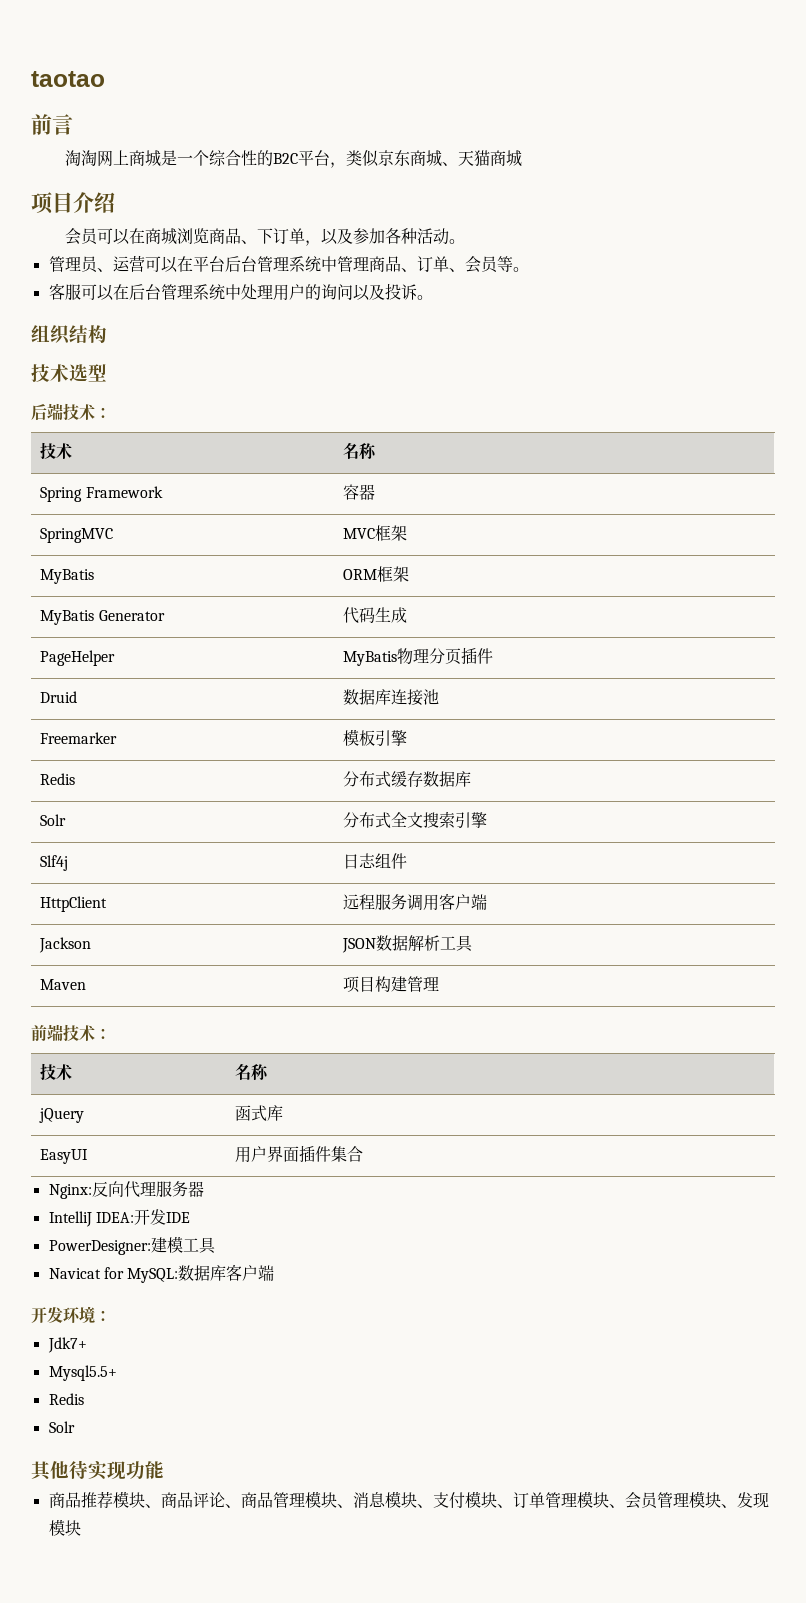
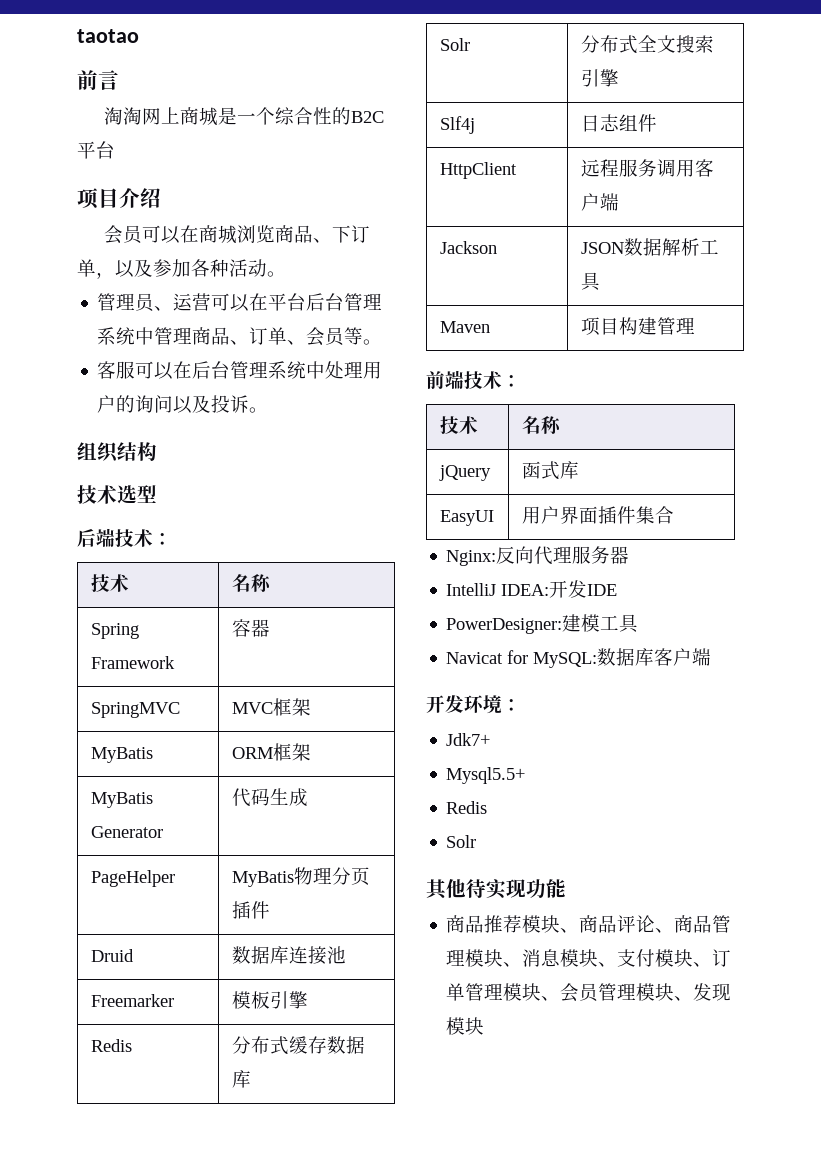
[330,150,523,168] ，类似京东商城、天猫商城 -> (115, 150) none

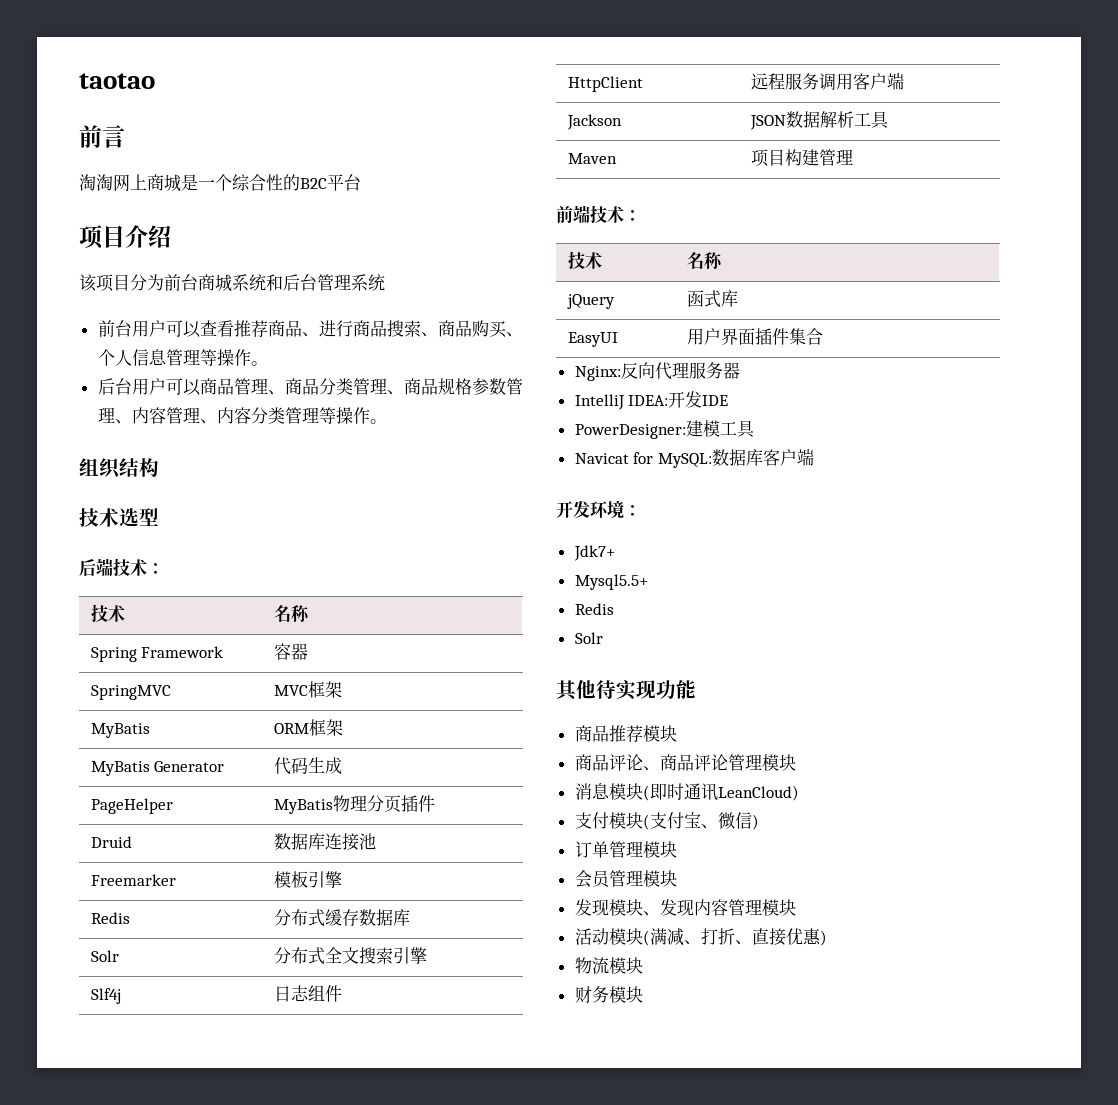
[103,225,370,244] [77,259,286,279] [97,293,383,312] [97,327,383,346] [97,361,383,380] [97,395,250,414] 会员可以在商城浏览商品、下订单，以及参加各种活动。 // 管理员、运营可以在平台后台管理系统中管理商品、订单、会员等。 // 客服可以在后台管理系统中处理用户的询问以及投诉 -> [79,274,385,292] [97,320,523,338] [97,349,268,366] [97,378,523,396] [97,407,370,424] 该项目分为前台商城系统和后台管理系统 // 前台用户可以查看推荐商品、进行商品搜索、商品购买、个人信息管理等操作。 // 后台用户可以商品管理、商品分类管理、商品规格参数管理、内容管理、内容分类管理等操作
[560,928,580,933] 、 -> (677, 733) //
[712,915,732,933] [446,949,523,967] 管理模块、 -> [693,754,796,771] 评论管理模块 //
[598,949,713,967] 、支付模块、 -> [642,783,799,801] [574,812,759,830] (即时通讯LeanCloud) // 支付模块(支付宝、微信) //
[541,996,561,1001] 、 -> (677, 849) //
[674,996,694,1001] 、 -> (677, 878) //
(485, 1026) none -> [642,899,796,916] [574,928,827,946] [574,957,643,974] [574,986,643,1003] 、发现内容管理模块 // 活动模块(满减、打折、直接优惠) // 物流模块 // 财务模块

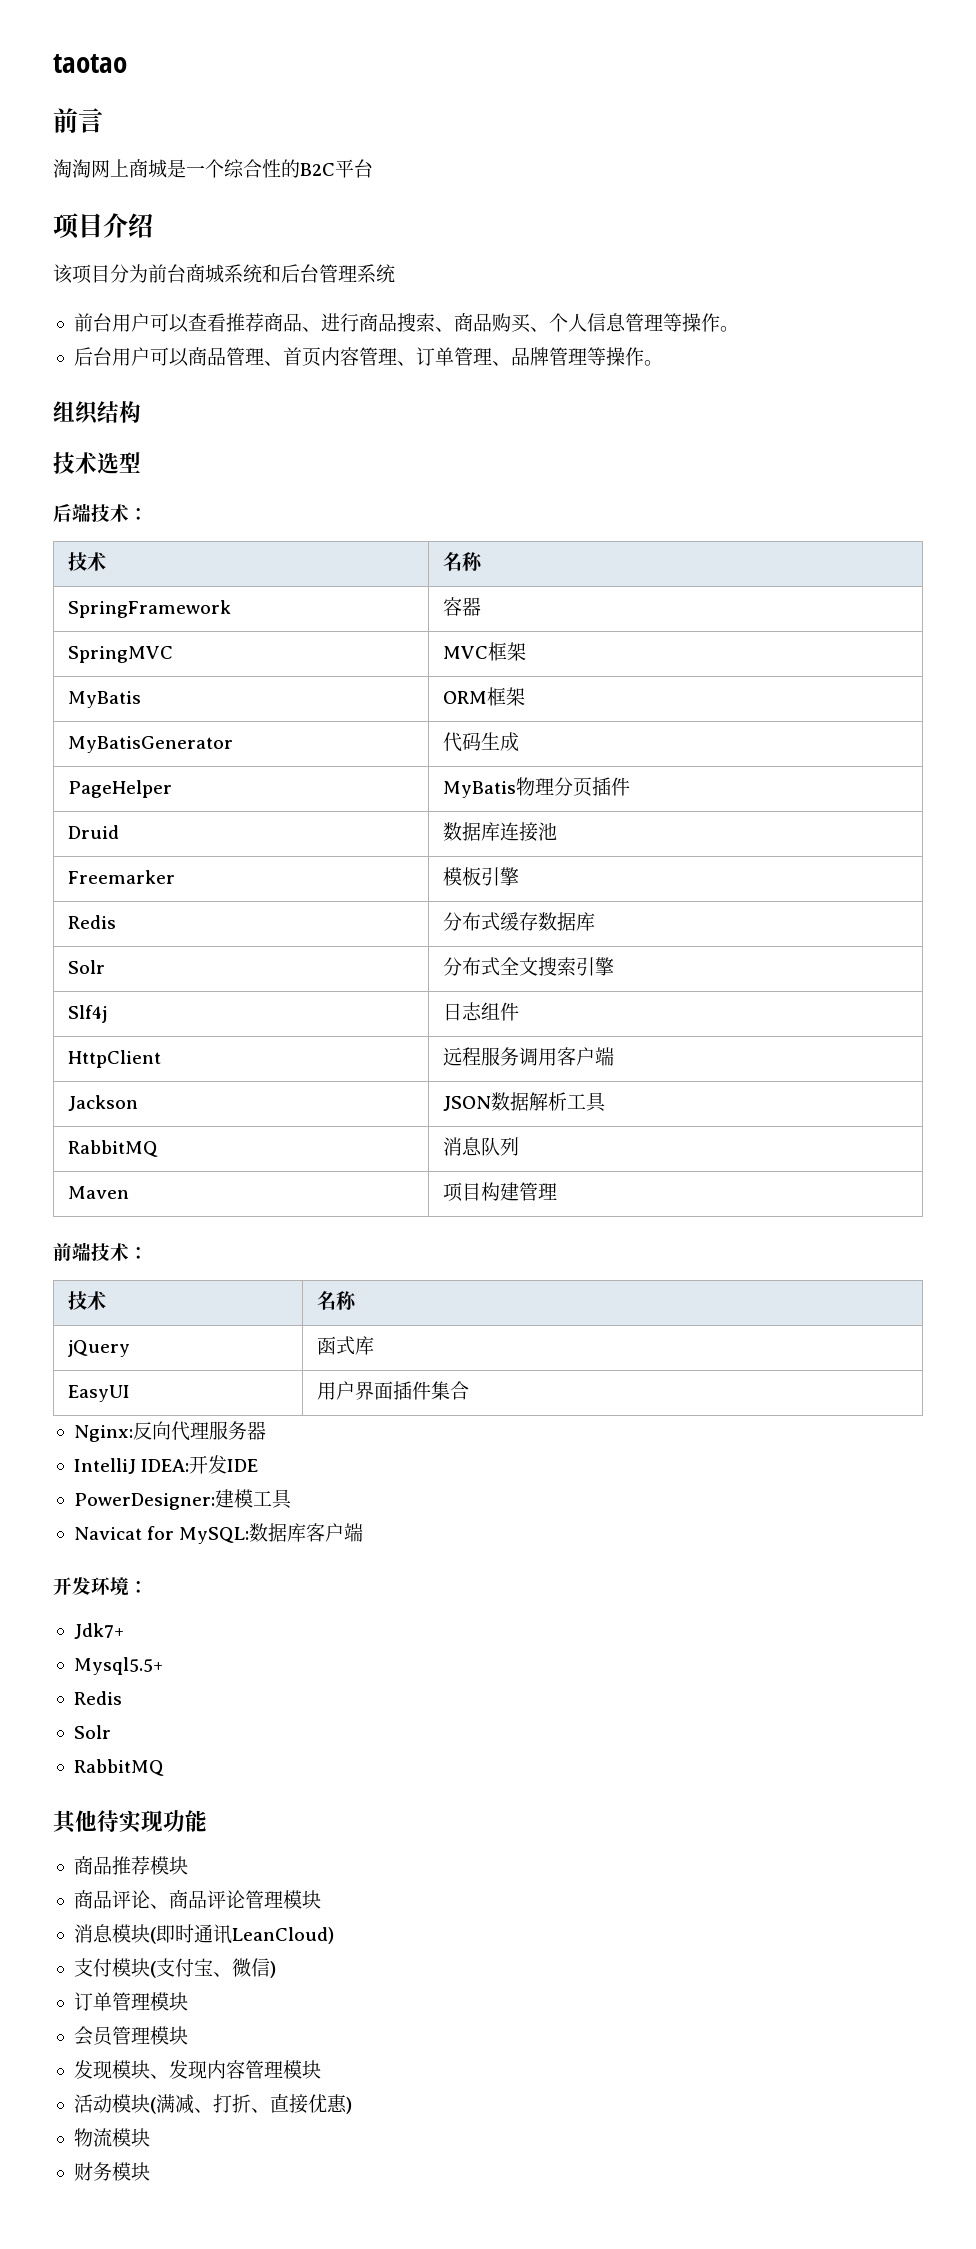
[284,378,523,395] [97,407,285,424] 商品分类管理、商品规格参数管理、内容管理、内容分类 -> [282,347,549,367] 首页内容管理、订单管理、品牌
[90,646,224,662] Spring Framework -> [67,600,231,618] SpringFramework
[90,761,225,776] MyBatis Generator -> [67,736,233,753] MyBatisGenerator
(889, 120) none -> [67,1140,158,1157] [442,1137,519,1156] // RabbitMQ | 消息队列
(603, 638) none -> [73,1759,164,1776] // RabbitMQ

